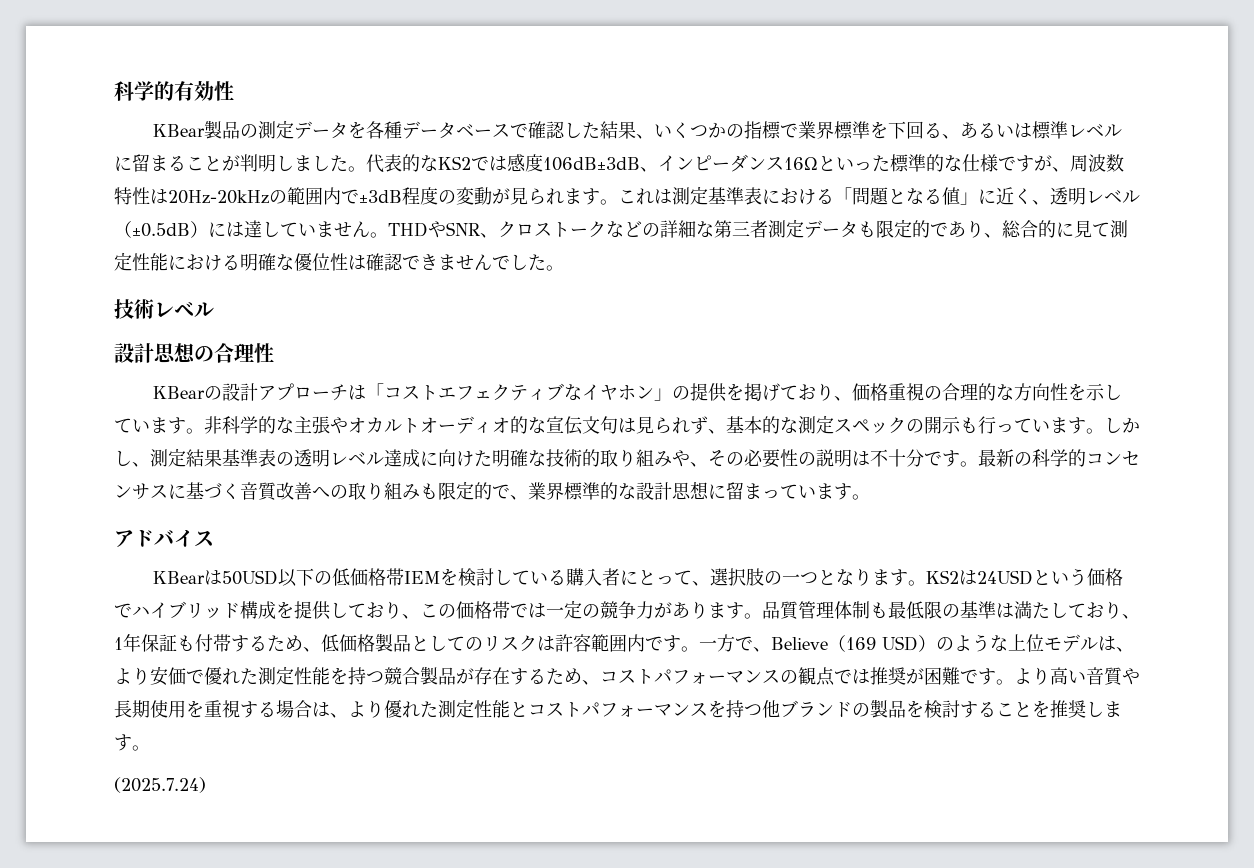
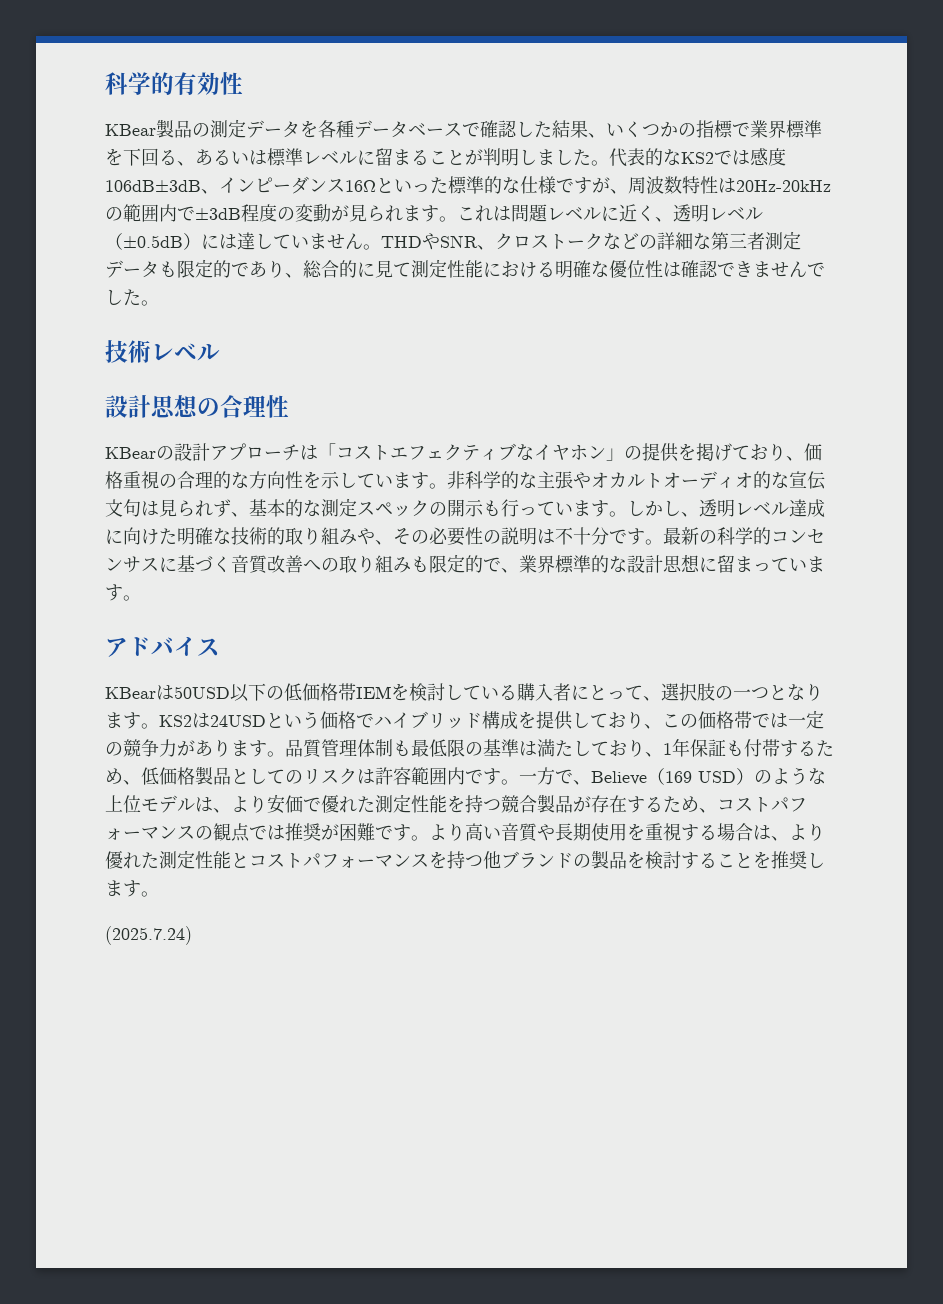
[672,186,978,205] 測定基準表における「問題となる値」 -> [511,204,601,222] 問題レベル
[150,448,294,467] 測定結果基準表の -> (699, 514) none

